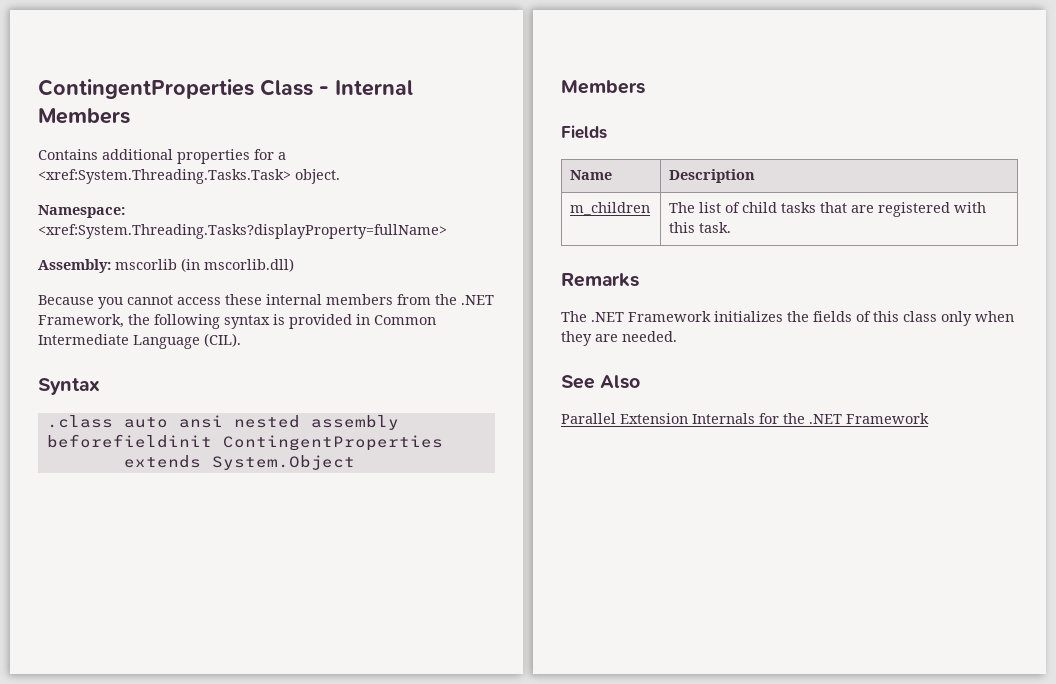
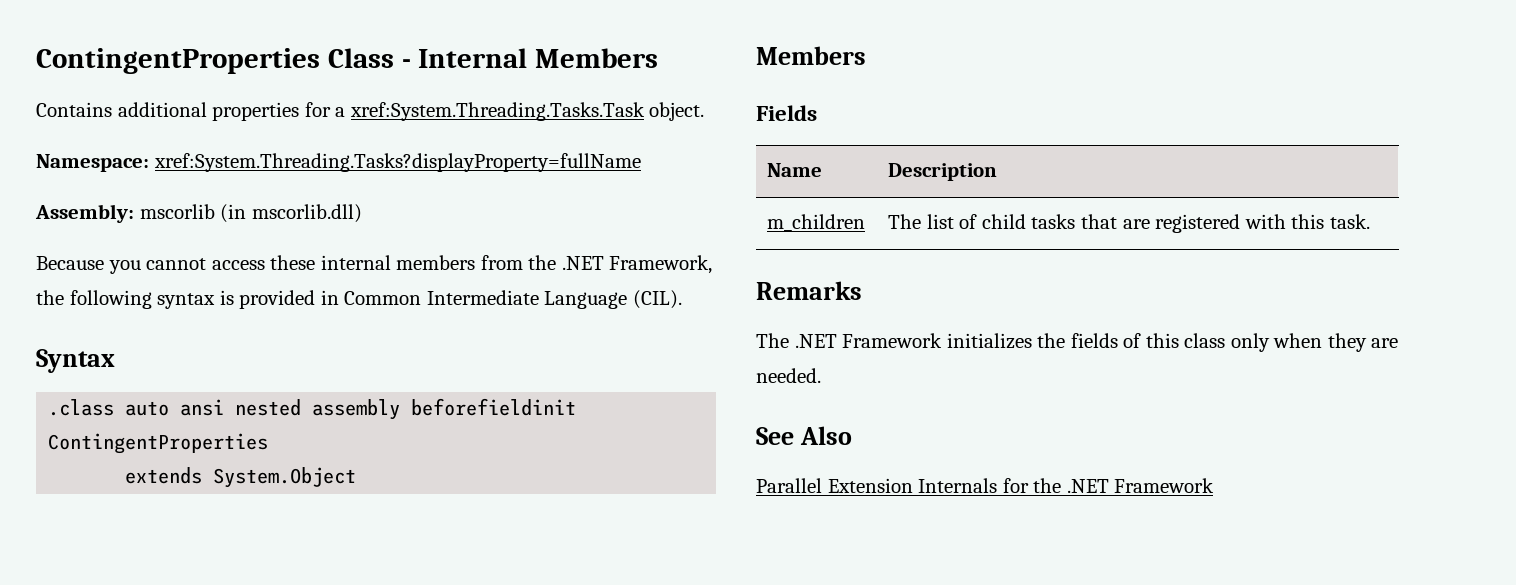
[38,169,291,184] <xref:System.Threading.Tasks.Task> -> [349,102,645,121] xref:System.Threading.Tasks.Task
[38,224,447,239] <xref:System.Threading.Tasks?displayProperty=fullName> -> [153,153,641,172] xref:System.Threading.Tasks?displayProperty=fullName

